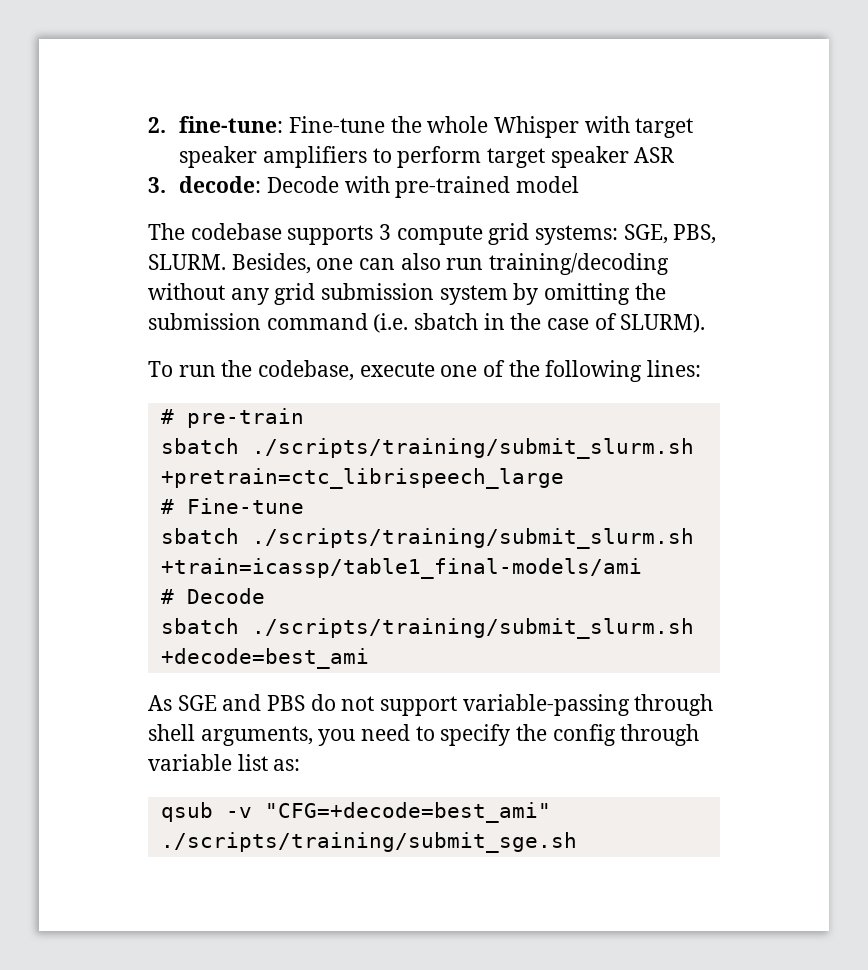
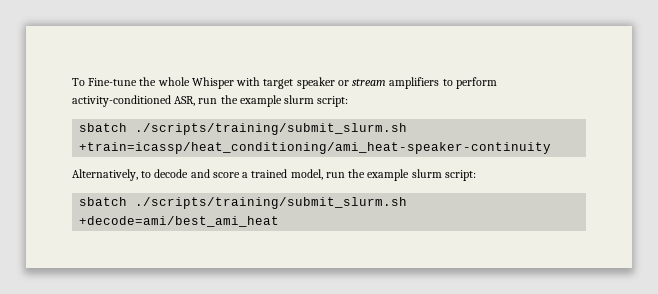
[148,116,284,133] 2. fine-tune: -> [72,78,85,86] To
(258, 157) none -> [337,78,387,86] or stream
[486,146,675,168] [148,176,579,198] [148,223,717,245] [148,253,670,275] [148,283,666,305] [148,313,706,333] [148,360,702,382] [160,408,304,428] [160,438,694,459] [160,468,564,489] [160,498,304,514] [160,528,694,549] [160,558,642,579] [160,588,265,604] [160,618,694,639] [160,648,369,669] [148,694,714,716] [148,724,700,746] [148,754,301,771] [160,802,551,823] [160,832,577,853] target speaker ASR // 3. decode: Decode with pre-trained model // The codebase supports 3 compute grid systems: SGE, PBS, SLURM. Besides, one can also run training/decoding without any grid submission system by omitting the submission command (i.e. sbatch in the case of SLURM). // To run the codebase, execute one of the following lines: // # pre-train // sbatch ./scripts/training/submit_slurm.sh +pretrain=ctc_librispeech_large // # Fine-tune // sbatch ./scripts/training/submit_slurm.sh +train=icassp/table1_final-models/ami // # Decode // sbatch ./scripts/training/submit_slurm.sh +decode=best_ami // As SGE and PBS do not support variable-passing through shell arguments, you need to specify the config through variable list as: // qsub -v "CFG=+decode=best_ami" ./scripts/training/submit_sge.sh -> [72,95,349,107] [79,123,408,135] [79,142,552,154] [72,169,476,181] [79,197,408,209] [79,216,280,227] activity-conditioned ASR, run the example slurm script: // sbatch ./scripts/training/submit_slurm.sh +train=icassp/heat_conditioning/ami_heat-speaker-continuity // Alternatively, to decode and score a trained model, run the example slurm script: // sbatch ./scripts/training/submit_slurm.sh +decode=ami/best_ami_heat

